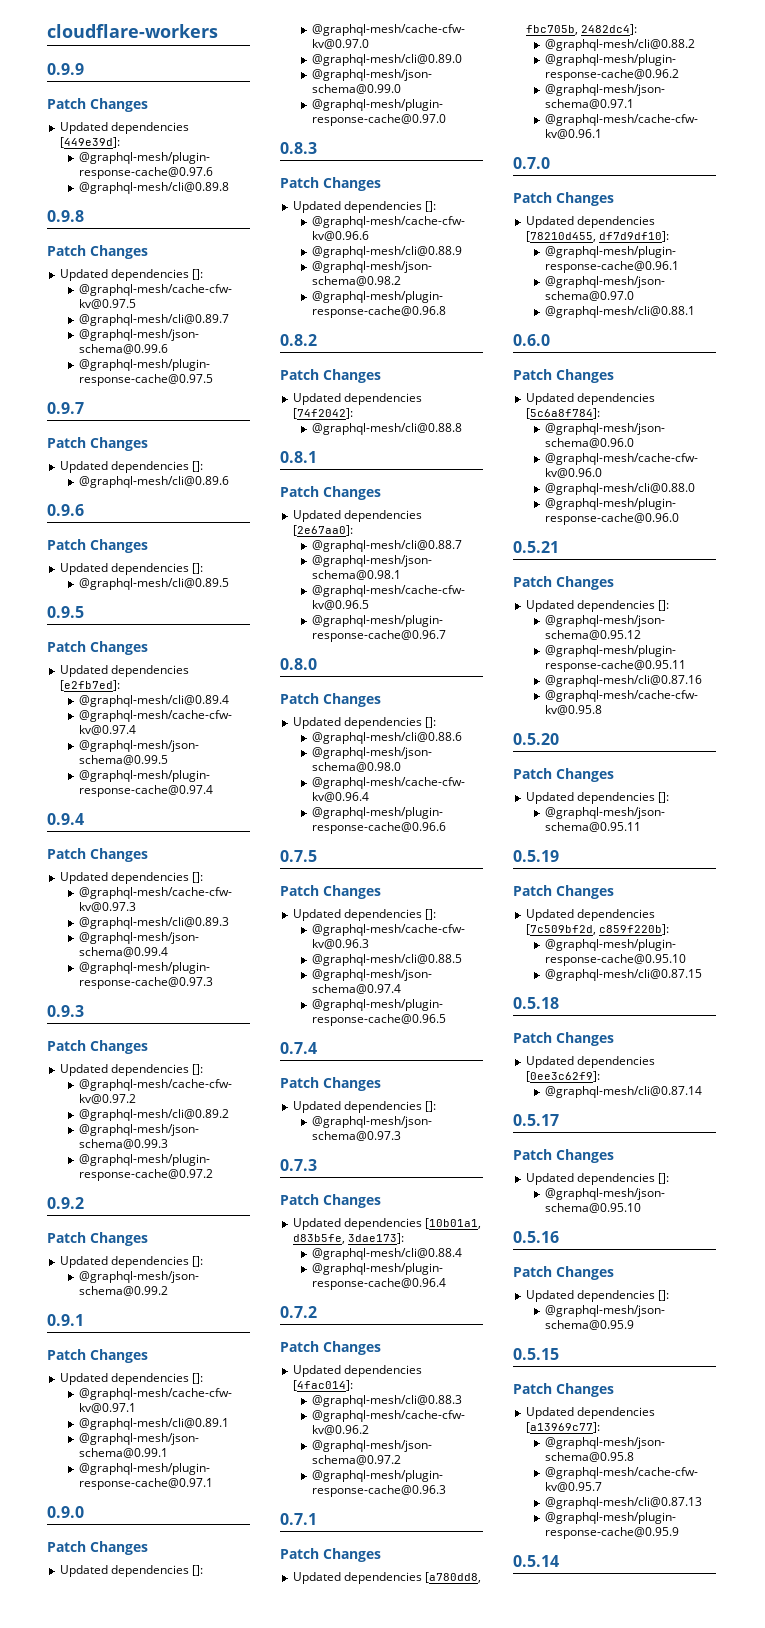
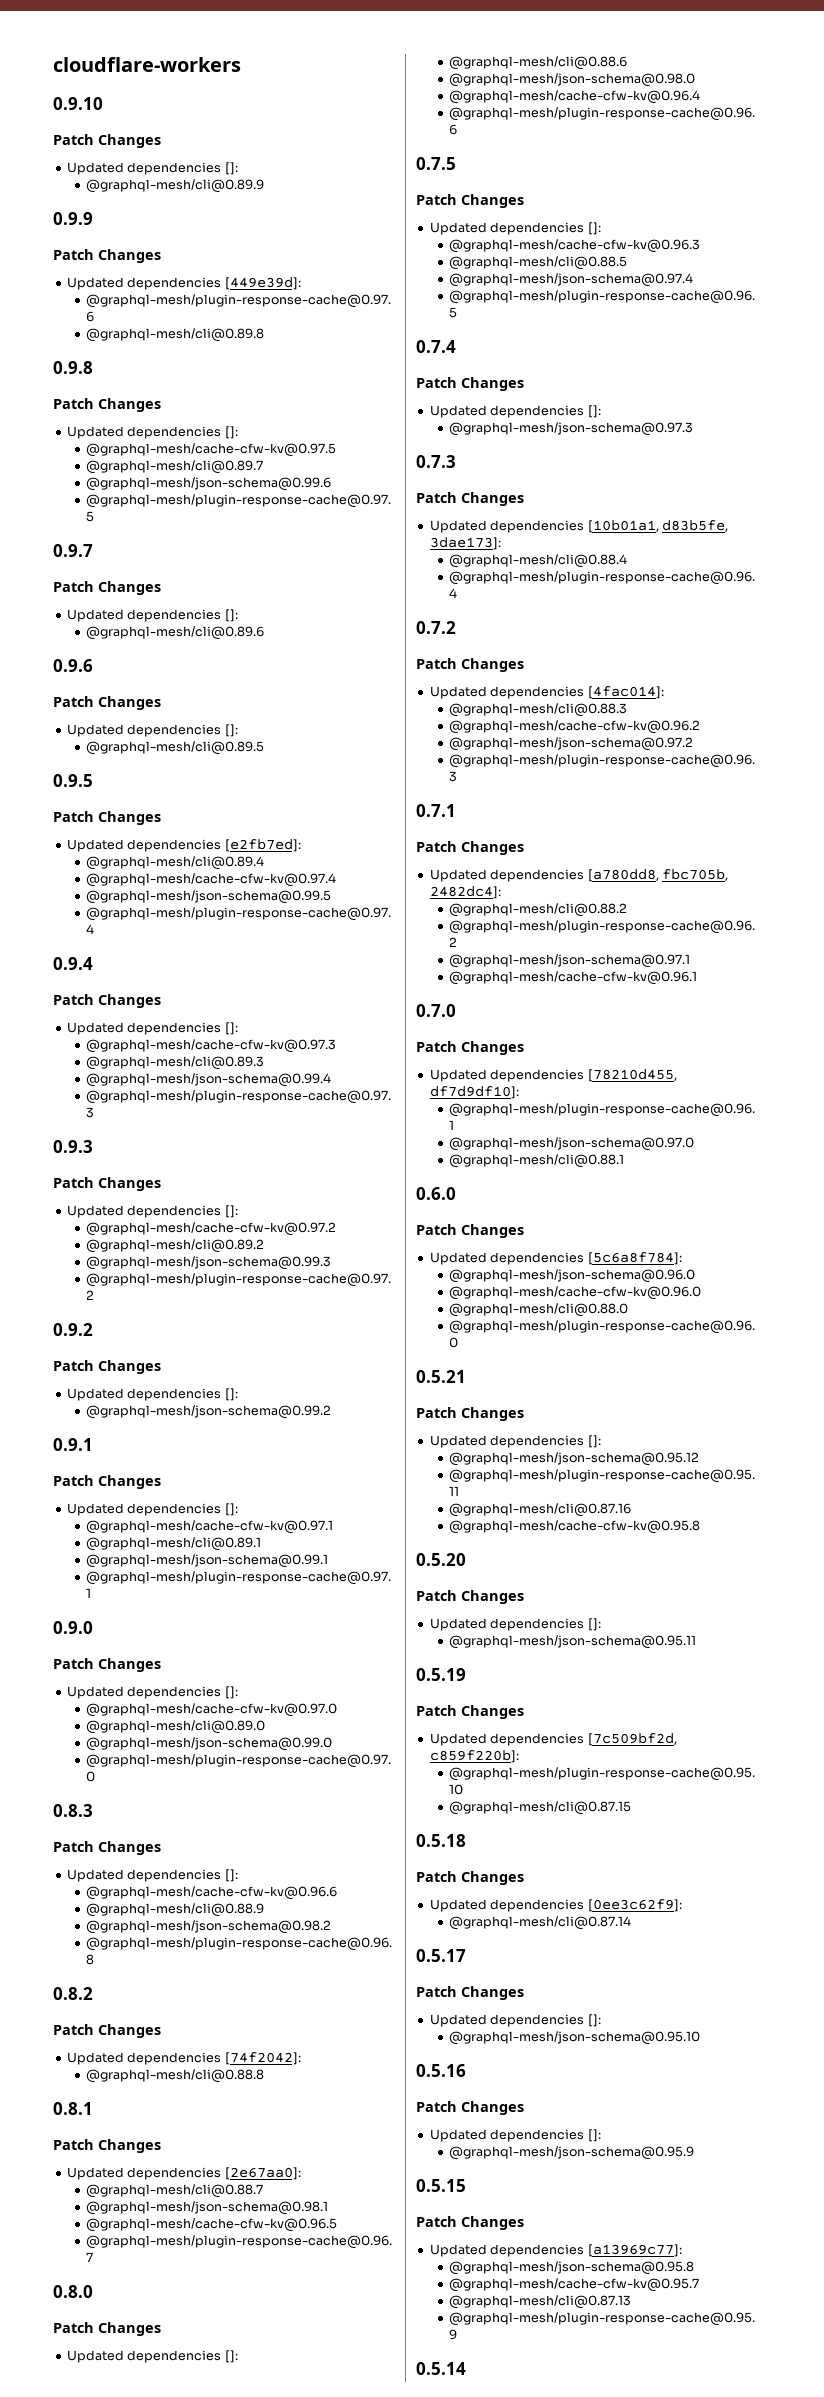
(218, 31) none -> [53,97,103,110] [53,134,161,148] [66,162,238,175] [86,179,265,193] // 0.9.10 // Patch Changes // Updated dependencies []: // @graphql-mesh/cli@0.89.9

